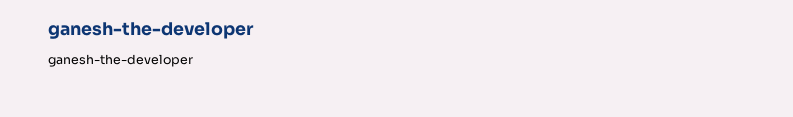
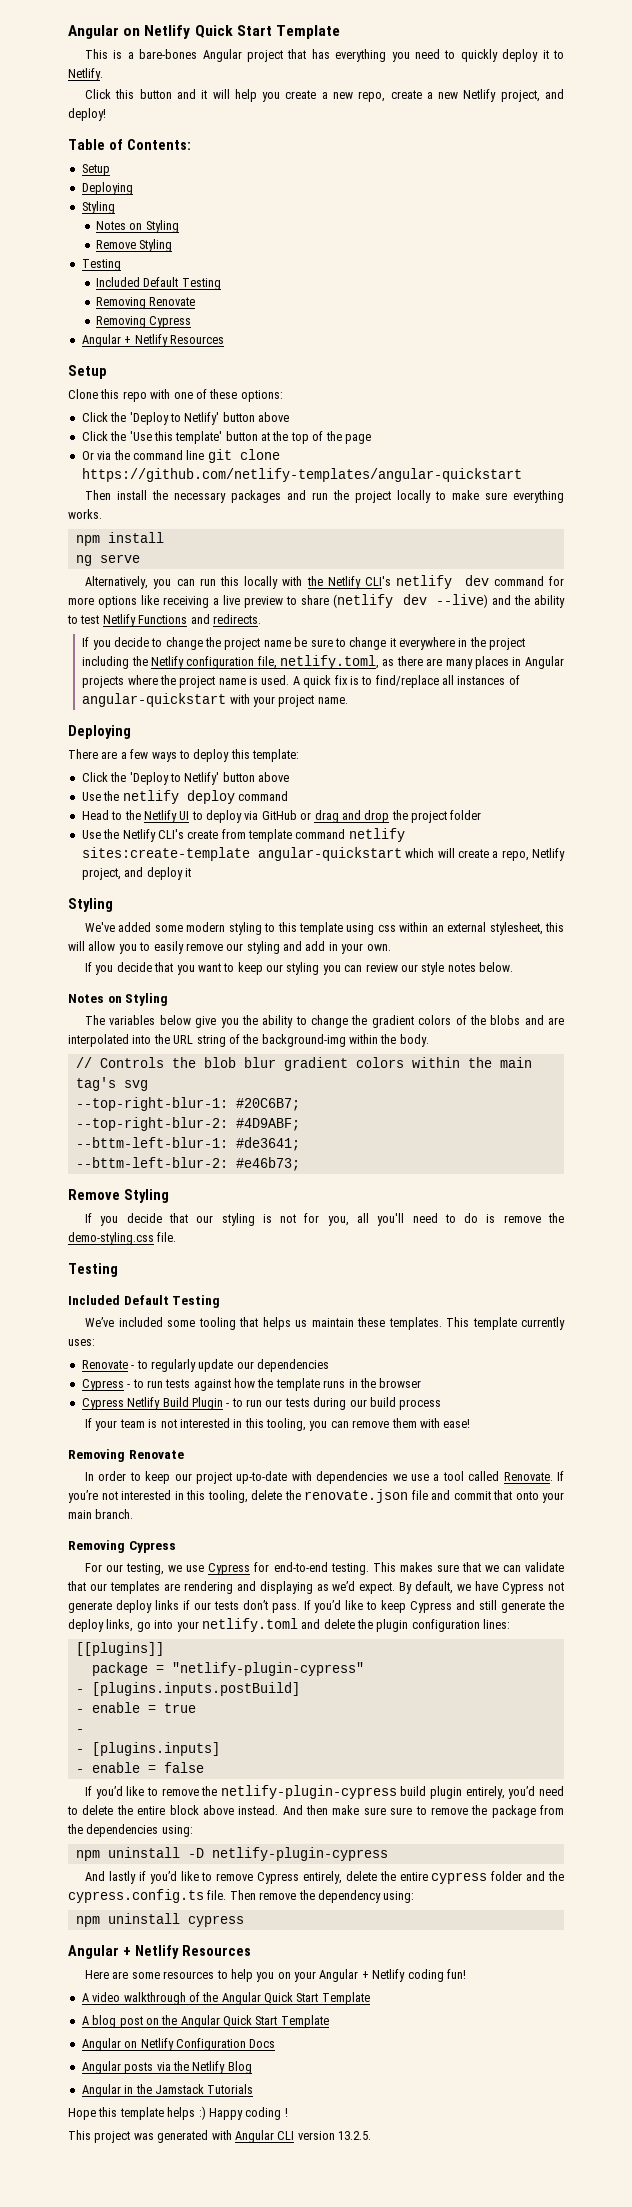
[48,22,254,39] [48,54,193,67] ganesh-the-developer // ganesh-the-developer -> [68,25,340,39] [85,49,565,62] [68,68,103,81] [85,89,564,102] [68,108,106,121] [68,139,191,150] [81,164,110,176] [81,182,133,195] [81,201,115,214] [95,220,179,233] [95,239,173,252] [81,259,121,271] [95,277,221,290] [95,297,196,309] [95,316,192,328] [81,334,224,347] [68,365,107,379] [68,389,283,402] [81,412,289,425] [81,431,371,444] [81,449,280,463] [81,468,522,482] [85,490,564,503] [68,509,102,519] [75,532,164,546] [75,554,140,566] [85,575,564,589] [68,594,565,608] [67,614,261,627] [82,637,526,650] [82,655,564,669] [82,675,520,688] [82,693,348,707] [68,725,131,739] [68,749,299,762] [81,772,289,785] [81,790,288,804] [81,810,482,823] [81,828,405,842] [81,847,565,861] [81,867,191,880] [68,898,113,912] [85,922,564,935] [68,941,391,954] [85,962,514,975] [68,993,169,1006] [85,1015,564,1028] [68,1034,429,1047] [75,1057,532,1071] [75,1077,148,1091] [75,1097,300,1111] [75,1117,300,1131] [75,1137,300,1151] [75,1157,300,1171] [68,1189,169,1203] [85,1213,564,1226] [68,1232,177,1245] [68,1263,118,1277] [68,1295,221,1308] [85,1317,565,1330] [68,1339,95,1346] [81,1359,329,1372] [81,1378,422,1391] [81,1397,442,1410] [85,1418,471,1431] [68,1449,184,1462] [85,1471,565,1484] [68,1489,564,1503] [68,1509,134,1519] [68,1540,176,1553] [85,1562,565,1575] [67,1581,564,1594] [68,1600,564,1613] [68,1618,511,1632] [75,1642,164,1656] [91,1662,364,1676] [75,1682,300,1696] [75,1702,196,1713] [75,1729,84,1733] [75,1742,220,1756] [75,1762,204,1773] [85,1785,564,1799] [67,1805,564,1818] [67,1824,193,1837] [75,1847,388,1861] [85,1871,564,1884] [68,1889,415,1903] [75,1913,244,1927] [68,1945,251,1959] [85,1969,466,1982] [81,1992,370,2005] [81,2015,329,2028] [81,2038,276,2051] [81,2061,252,2074] [81,2084,254,2097] [68,2106,288,2120] [68,2130,371,2143] Angular on Netlify Quick Start Template // This is a bare-bones Angular project that has everything you need to quickly deploy it to Netlify. // Click this button and it will help you create a new repo, create a new Netlify project, and deploy! // Table of Contents: // Setup // Deploying // Styling // Notes on Styling // Remove Styling // Testing // Included Default Testing // Removing Renovate // Removing Cypress // Angular + Netlify Resources // Setup // Clone this repo with one of these options: // Click the 'Deploy to Netlify' button above // Click the 'Use this template' button at the top of the page // Or via the command line git clone https://github.com/netlify-templates/angular-quickstart // Then install the necessary packages and run the project locally to make sure everything works. // npm install // ng serve // Alternatively, you can run this locally with the Netlify CLI's netlify dev command for more options like receiving a live preview to share (netlify dev --live) and the ability to test Netlify Functions and redirects. // If you decide to change the project name be sure to change it everywhere in the project including the Netlify configuration file, netlify.toml, as there are many places in Angular projects where the project name is used. A quick fix is to find/replace all instances of angular-quickstart with your project name. // Deploying // There are a few ways to deploy this template: // Click the 'Deploy to Netlify' button above // Use the netlify deploy command // Head to the Netlify UI to deploy via GitHub or drag and drop the project folder // Use the Netlify CLI's create from template command netlify sites:create-template angular-quickstart which will create a repo, Netlify project, and deploy it // Styling // We've added some modern styling to this template using css within an external stylesheet, this will allow you to easily remove our styling and add in your own. // If you decide that you want to keep our styling you can review our style notes below. // Notes on Styling // The variables below give you the ability to change the gradient colors of the blobs and are interpolated into the URL string of the background-img within the body. // // Controls the blob blur gradient colors within the main tag's svg // --top-right-blur-1: #20C6B7; // --top-right-blur-2: #4D9ABF; // --bttm-left-blur-1: #de3641; // --bttm-left-blur-2: #e46b73; // Remove Styling // If you decide that our styling is not for you, all you'll need to do is remove the demo-styling.css file. // Testing // Included Default Testing // We’ve included some tooling that helps us maintain these templates. This template currently uses: // Renovate - to regularly update our dependencies // Cypress - to run tests against how the template runs in the browser // Cypress Netlify Build Plugin - to run our tests during our build process // If your team is not interested in this tooling, you can remove them with ease! // Removing Renovate // In order to keep our project up-to-date with dependencies we use a tool called Renovate. If you’re not interested in this tooling, delete the renovate.json file and commit that onto your main branch. // Removing Cypress // For our testing, we use Cypress for end-to-end testing. This makes sure that we can validate that our templates are rendering and displaying as we’d expect. By default, we have Cypress not generate deploy links if our tests don’t pass. If you’d like to keep Cypress and still generate the deploy links, go into your netlify.toml and delete the plugin configuration lines: // [[plugins]] // package = "netlify-plugin-cypress" // - [plugins.inputs.postBuild] // - enable = true // - // - [plugins.inputs] // - enable = false // If you’d like to remove the netlify-plugin-cypress build plugin entirely, you’d need to delete the entire block above instead. And then make sure sure to remove the package from the dependencies using: // npm uninstall -D netlify-plugin-cypress // And lastly if you’d like to remove Cypress entirely, delete the entire cypress folder and the cypress.config.ts file. Then remove the dependency using: // npm uninstall cypress // Angular + Netlify Resources // Here are some resources to help you on your Angular + Netlify coding fun! // A video walkthrough of the Angular Quick Start Template // A blog post on the Angular Quick Start Template // Angular on Netlify Configuration Docs // Angular posts via the Netlify Blog // Angular in the Jamstack Tutorials // Hope this template helps :) Happy coding ! // This project was generated with Angular CLI version 13.2.5.

